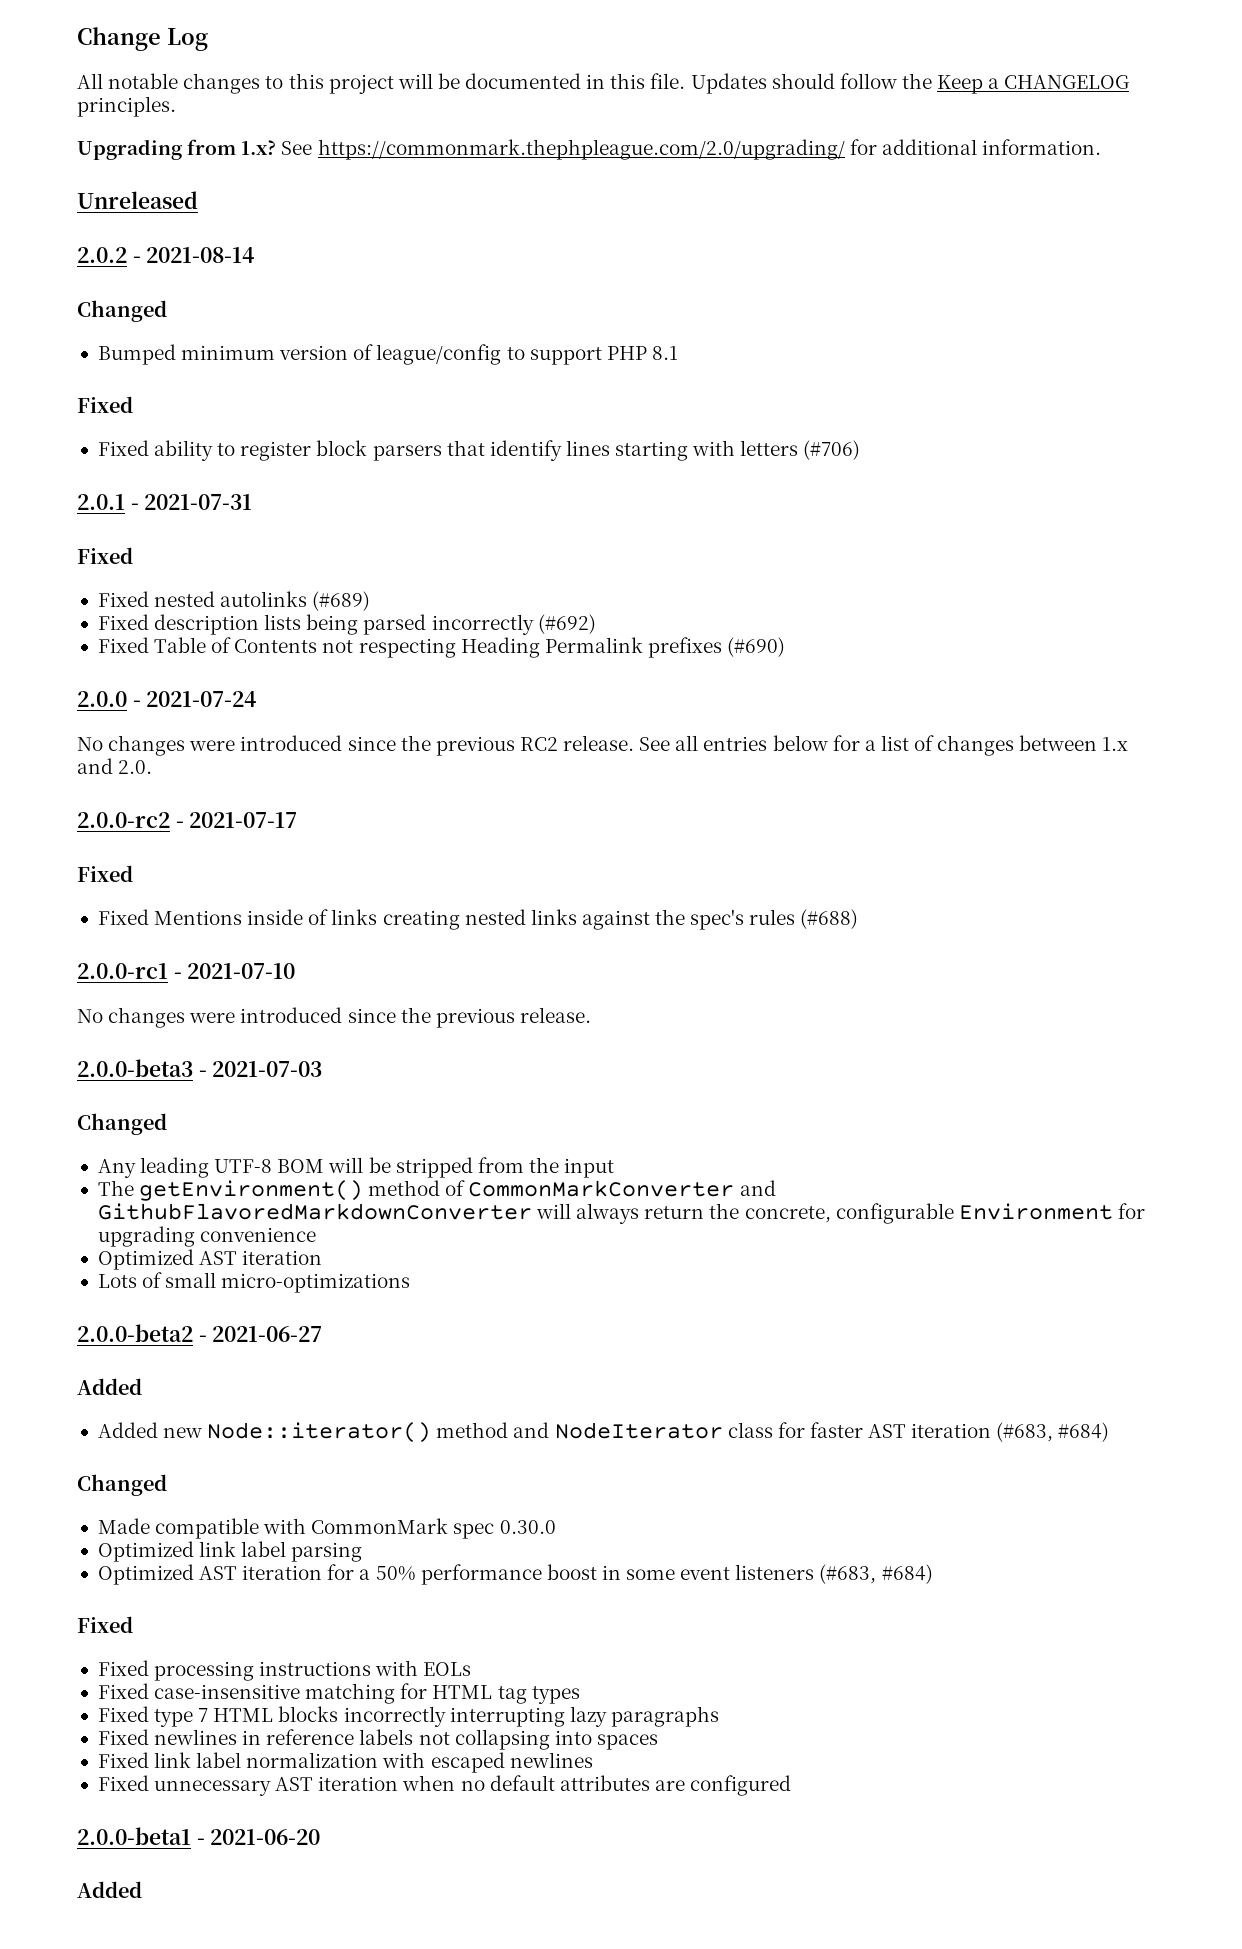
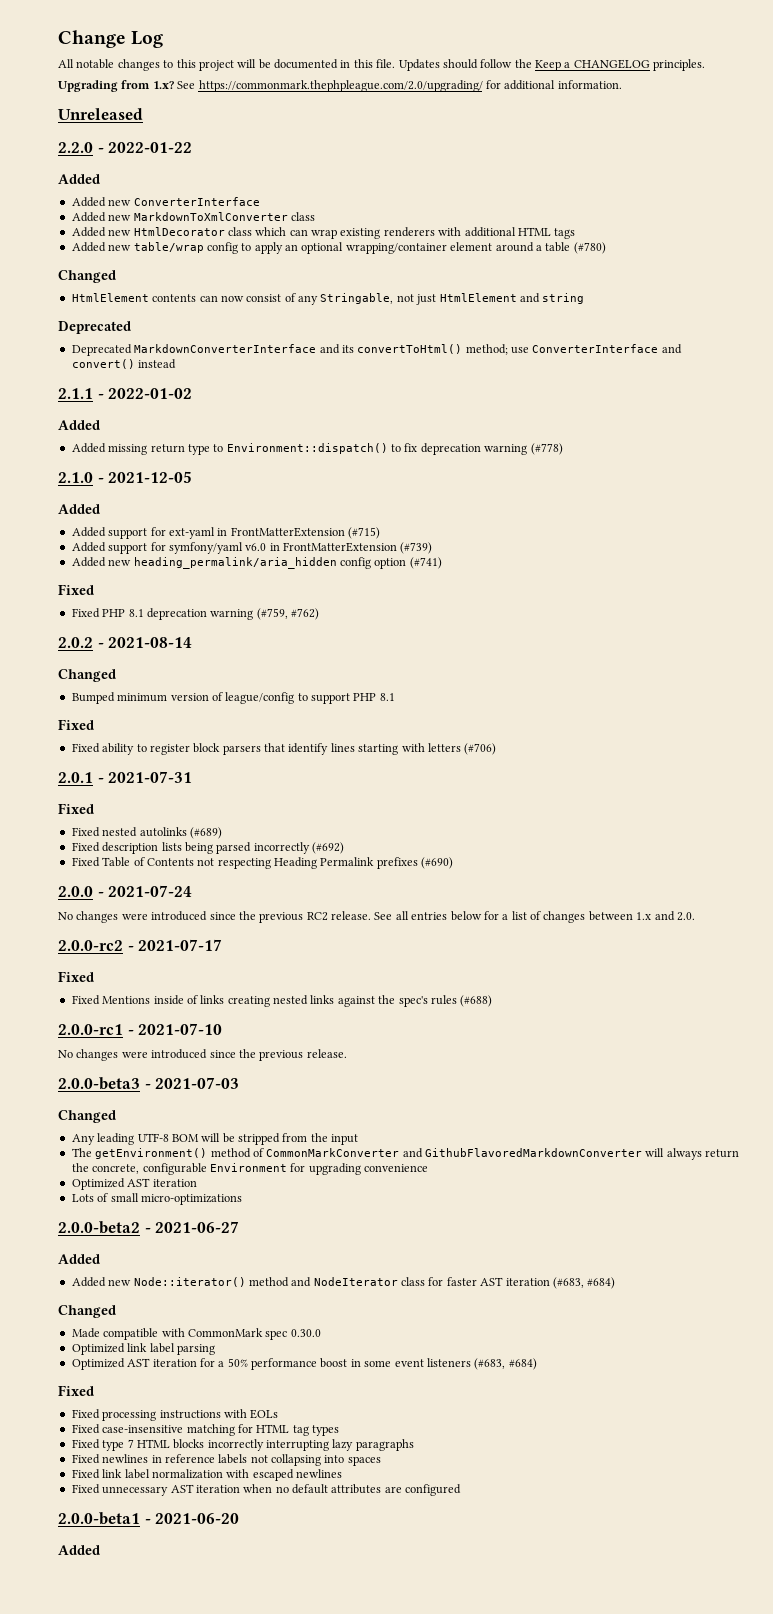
(198, 200) none -> [58,142,193,153] [58,174,100,184] [71,197,260,207] [71,212,315,222] [71,227,576,239] [71,242,606,254] [58,270,116,283] [71,293,585,305] [58,321,131,334] [71,344,682,356] [71,359,177,369] [58,388,193,399] [58,420,100,430] [71,443,563,455] [58,471,193,483] [58,504,100,514] [71,527,380,539] [71,542,433,554] [71,557,442,569] [58,584,94,595] [71,608,319,620] // 2.2.0 - 2022-01-22 // Added // Added new ConverterInterface // Added new MarkdownToXmlConverter class // Added new HtmlDecorator class which can wrap existing renderers with additional HTML tags // Added new table/wrap config to apply an optional wrapping/container element around a table (#780) // Changed // HtmlElement contents can now consist of any Stringable, not just HtmlElement and string // Deprecated // Deprecated MarkdownConverterInterface and its convertToHtml() method; use ConverterInterface and convert() instead // 2.1.1 - 2022-01-02 // Added // Added missing return type to Environment::dispatch() to fix deprecation warning (#778) // 2.1.0 - 2021-12-05 // Added // Added support for ext-yaml in FrontMatterExtension (#715) // Added support for symfony/yaml v6.0 in FrontMatterExtension (#739) // Added new heading_permalink/aria_hidden config option (#741) // Fixed // Fixed PHP 8.1 deprecation warning (#759, #762)

